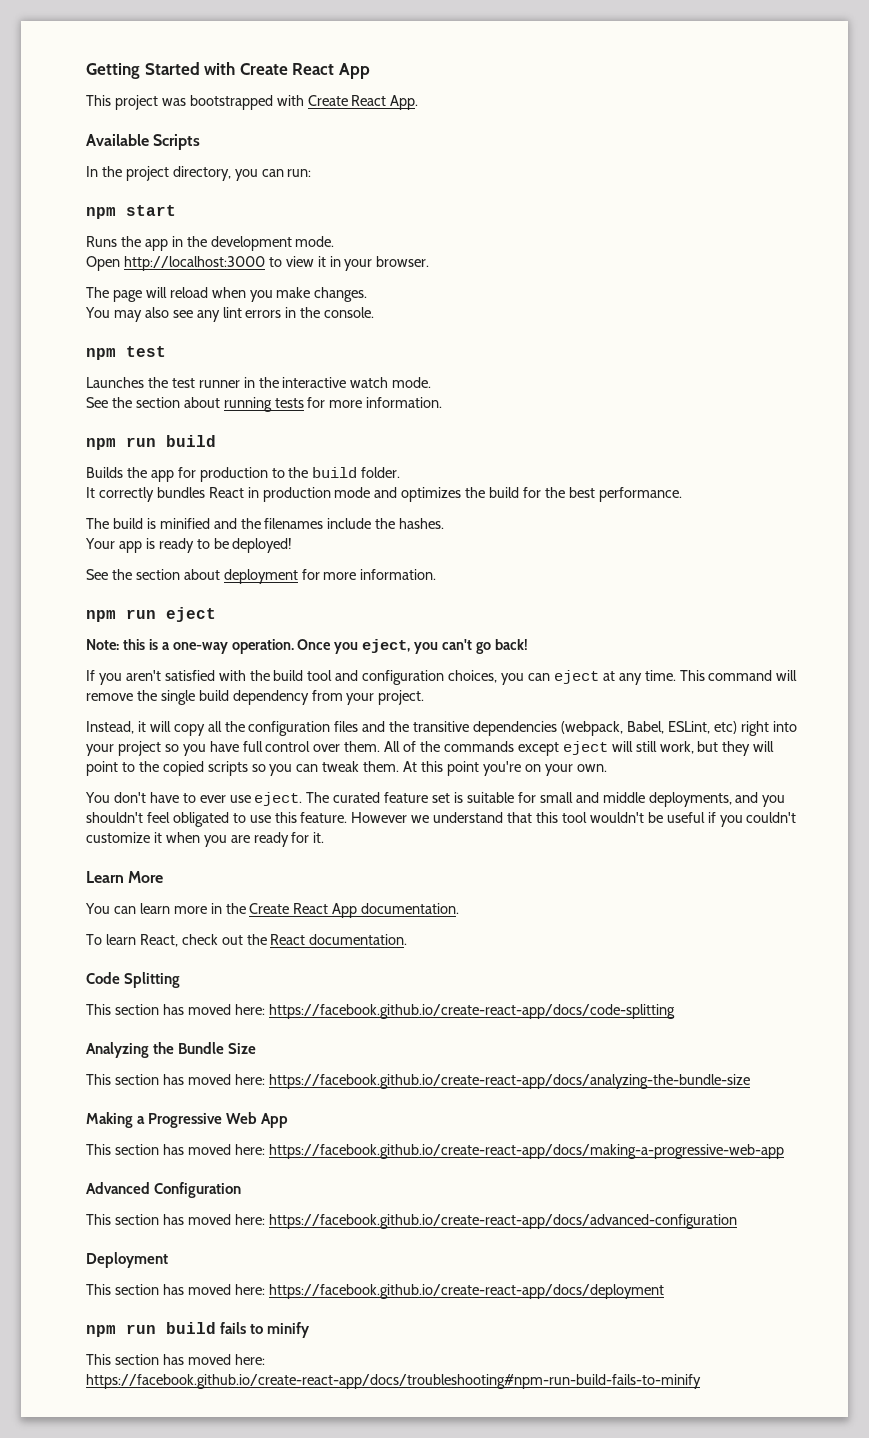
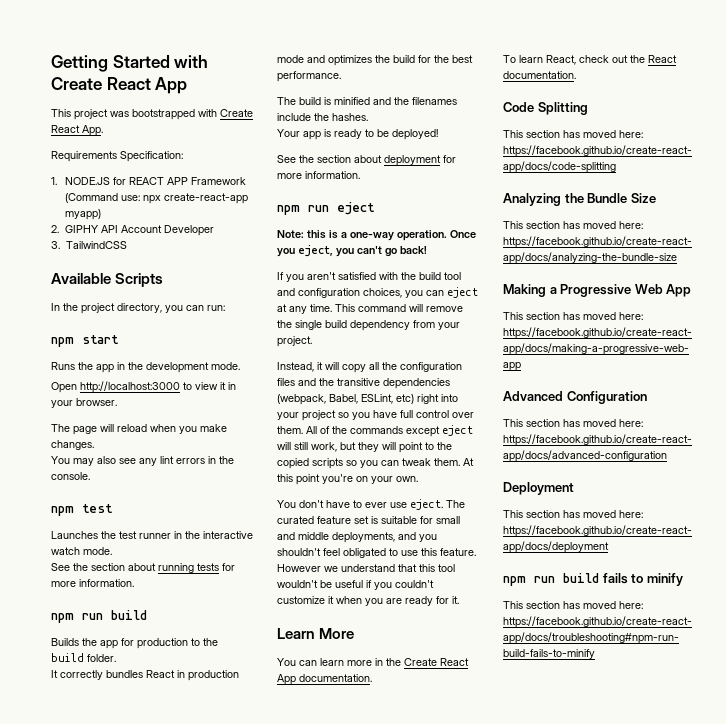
(419, 102) none -> [51,151,183,162] [51,177,247,185] [65,193,249,204] [65,209,102,220] [51,225,215,236] [51,241,127,249] // Requirements Specification: // 1. NODE.JS for REACT APP Framework (Command use: npx create-react-app myapp) // 2. GIPHY API Account Developer // 3. TailwindCSS

